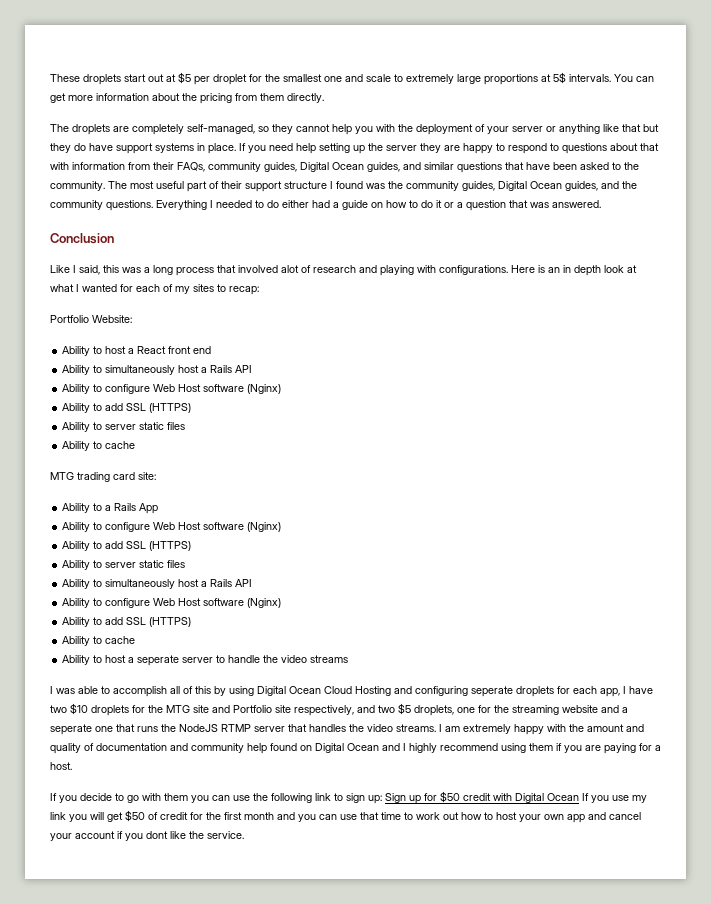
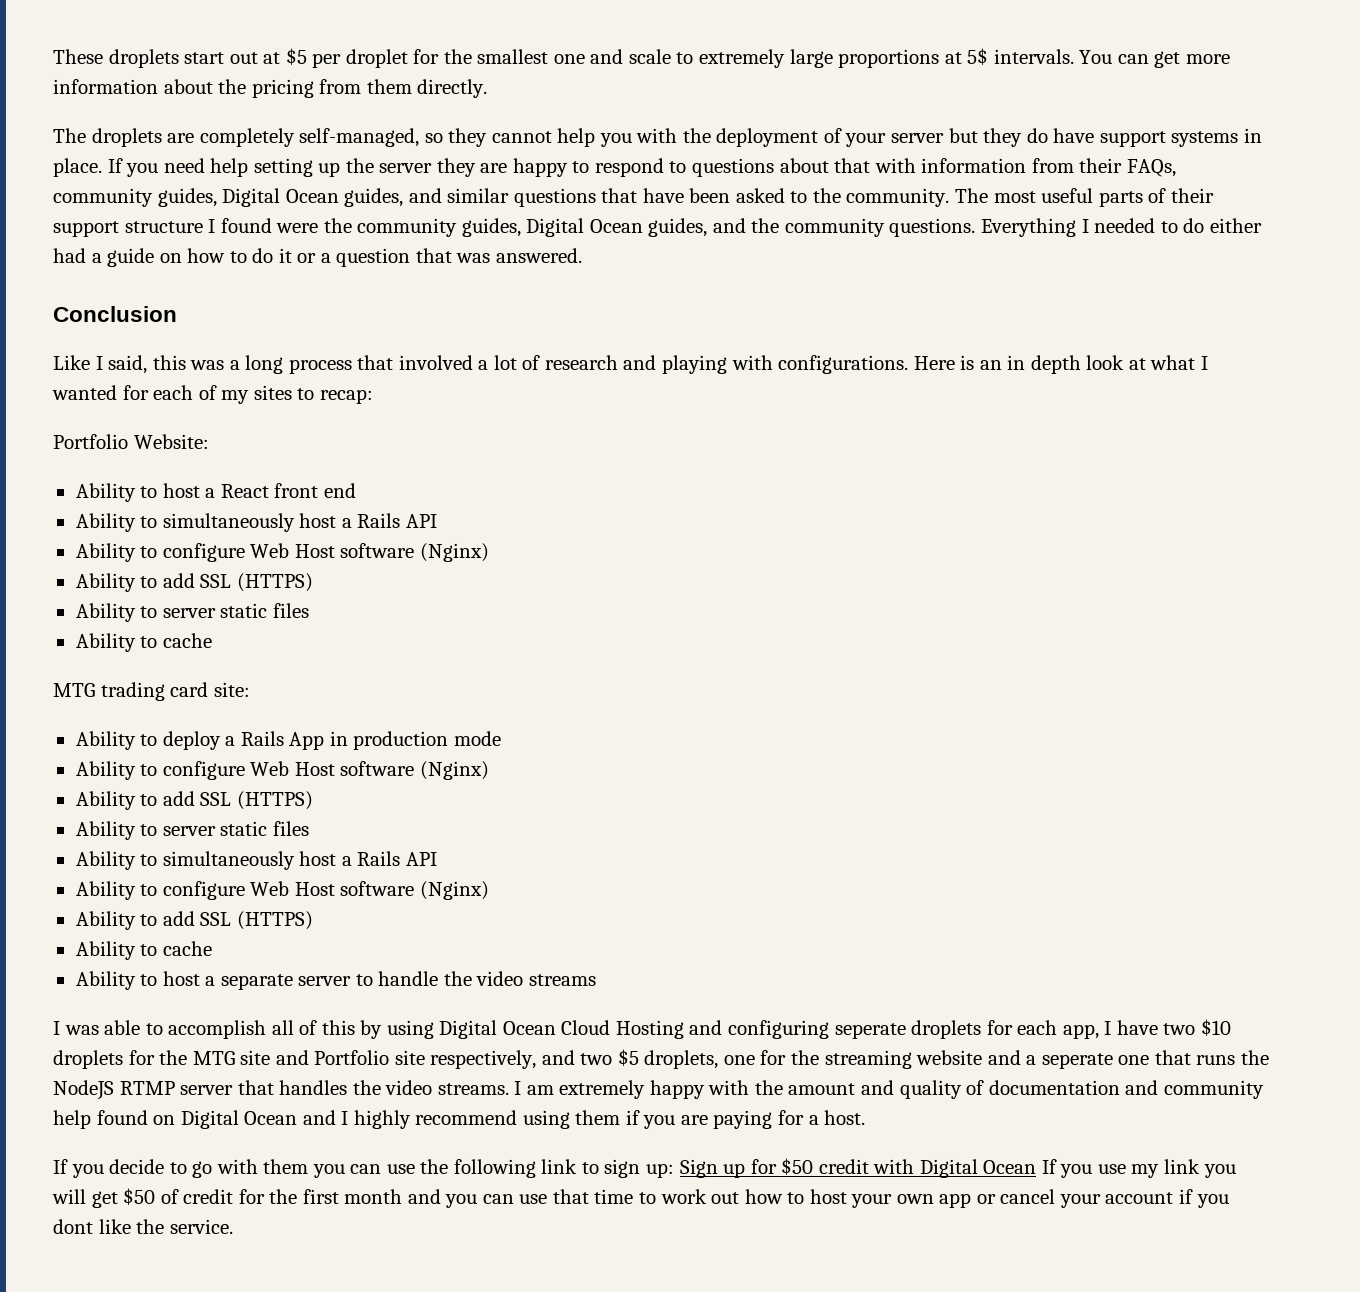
[546,124,641,134] or anything like that -> (945, 138) none
[187,181,207,192] part -> [1098,191,1143,207] parts
[366,183,385,189] was -> [276,223,319,233] were
[281,265,299,273] alot -> [478,355,517,370] a lot
(103, 507) none -> [162,731,221,750] deploy
(159, 508) none -> [329,731,501,750] in production mode
[137,655,180,666] seperate -> [220,974,293,990] separate
[588,812,606,820] and -> [976,1194,996,1204] or

